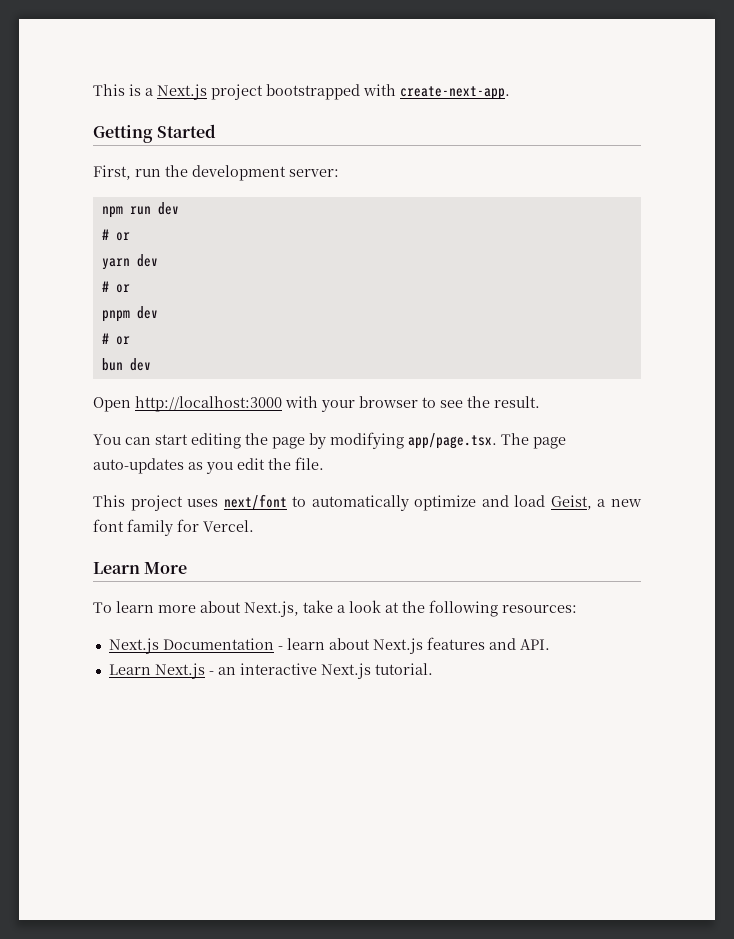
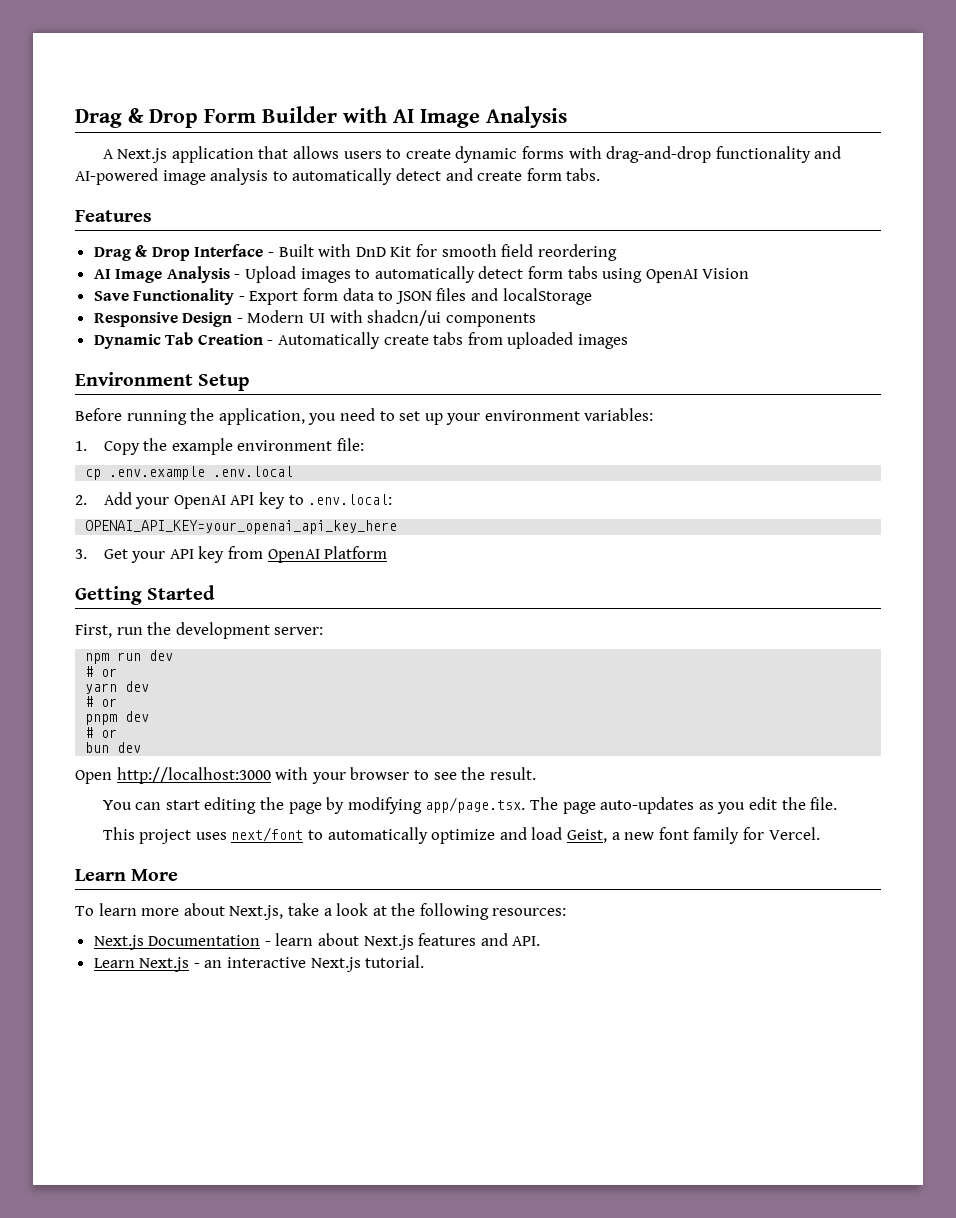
[93,84,510,100] This is a Next.js project bootstrapped with create-next-app. -> [75,106,567,128] [102,146,842,163] [75,168,601,185] [75,210,152,222] [93,244,617,261] [93,266,750,283] [93,288,592,305] [93,310,536,327] [93,332,629,349] [75,372,250,391] [75,408,654,425] [75,438,364,455] [85,466,294,480] [75,492,393,509] [85,520,398,534] [75,546,388,563] Drag & Drop Form Builder with AI Image Analysis // A Next.js application that allows users to create dynamic forms with drag-and-drop functionality and AI-powered image analysis to automatically detect and create form tabs. // Features // Drag & Drop Interface - Built with DnD Kit for smooth field reordering // AI Image Analysis - Upload images to automatically detect form tabs using OpenAI Vision // Save Functionality - Export form data to JSON files and localStorage // Responsive Design - Modern UI with shadcn/ui components // Dynamic Tab Creation - Automatically create tabs from uploaded images // Environment Setup // Before running the application, you need to set up your environment variables: // 1. Copy the example environment file: // cp .env.example .env.local // 2. Add your OpenAI API key to .env.local: // OPENAI_API_KEY=your_openai_api_key_here // 3. Get your API key from OpenAI Platform

